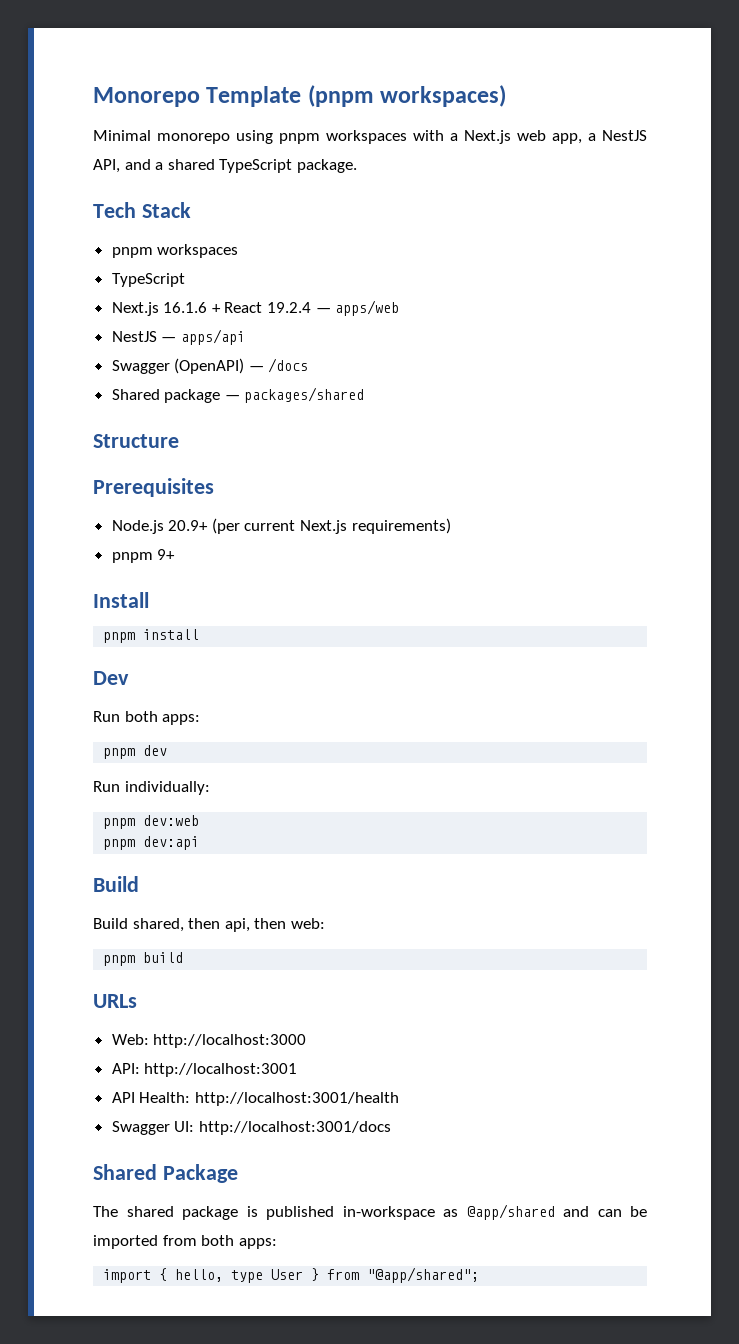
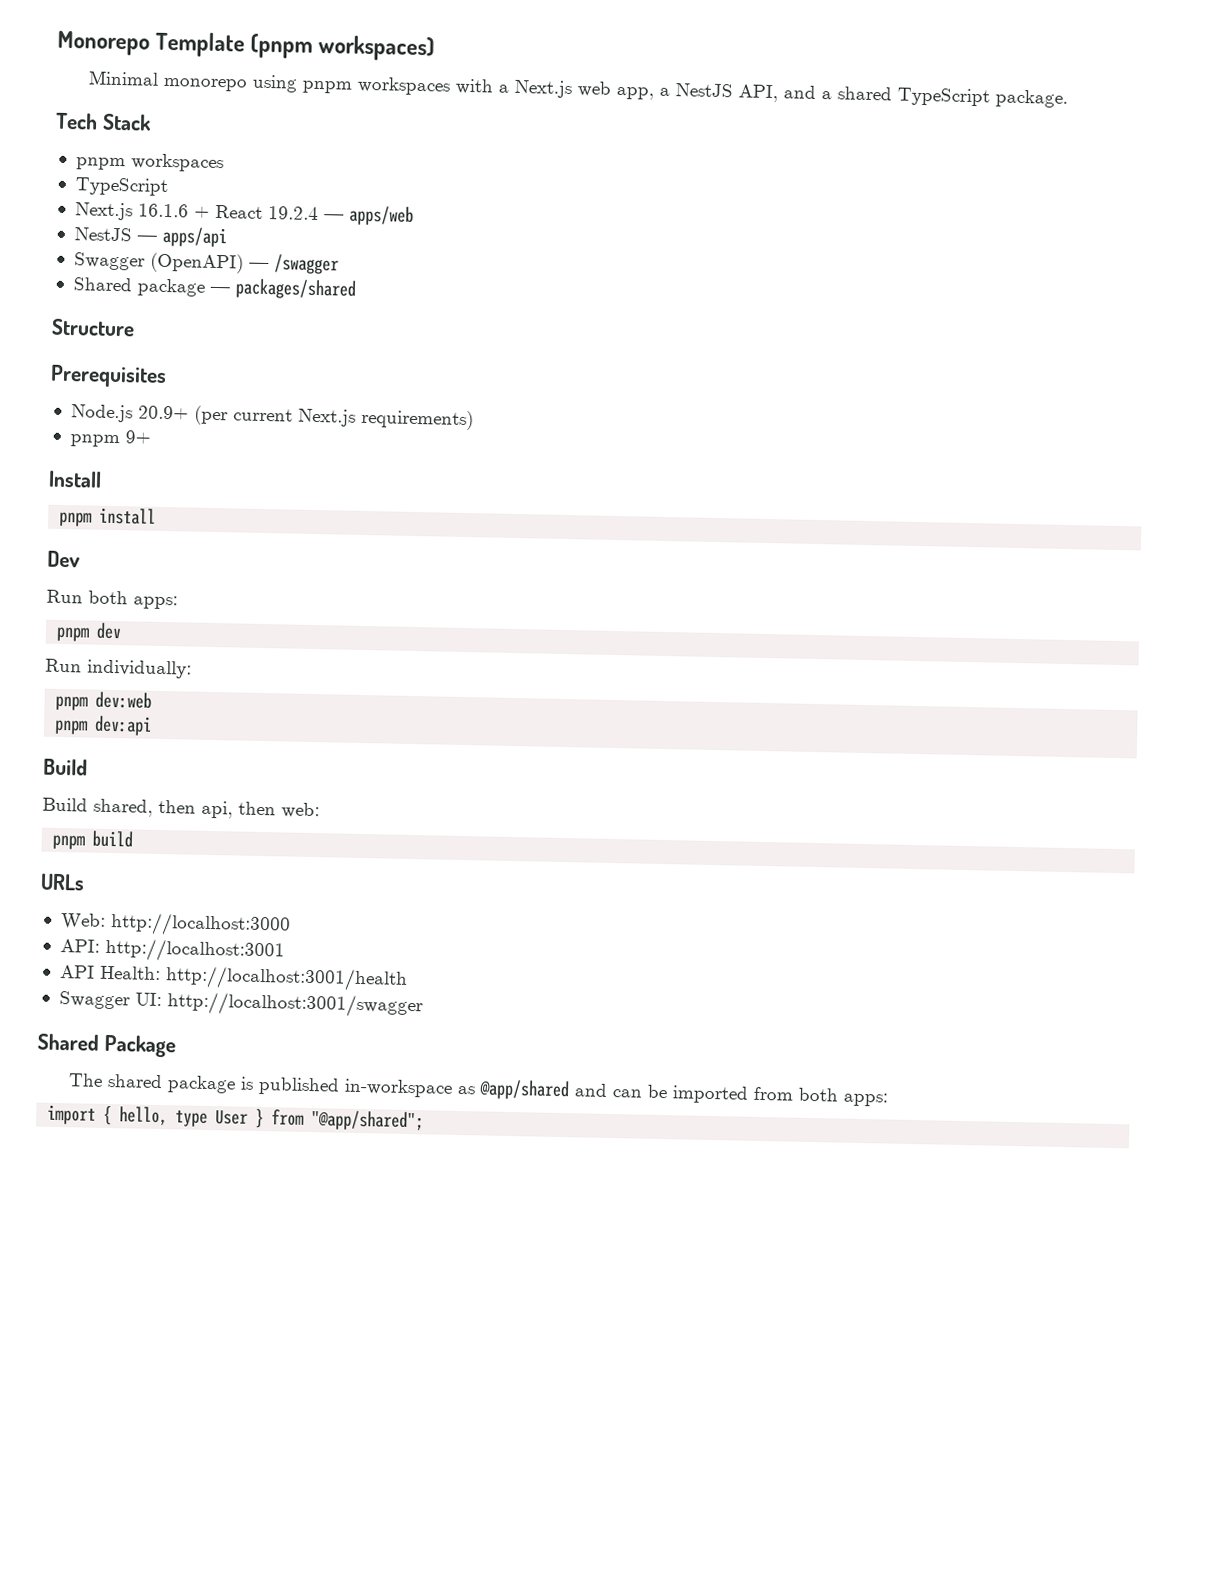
[268,358,309,373] /docs -> [273,254,339,275] /swagger
[198,1121,391,1135] http://localhost:3001/docs -> [166,991,423,1019] http://localhost:3001/swagger

